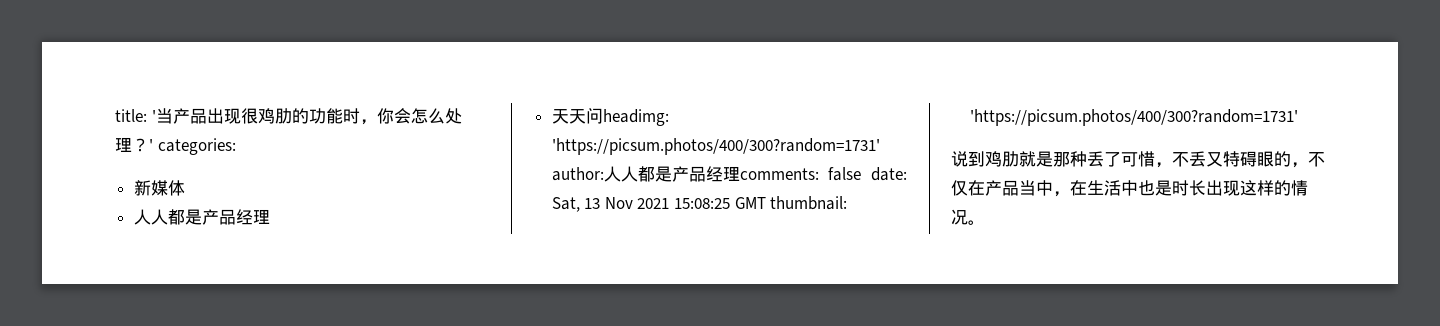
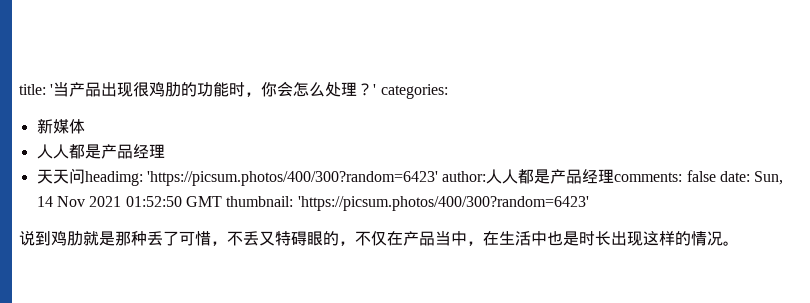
[551,138,880,155] 'https://picsum.photos/400/300?random=1731' -> [146,171,438,186] 'https://picsum.photos/400/300?random=6423'
[551,197,601,212] Sat, 13 -> [754,171,784,185] [36,196,53,207] Sun, 14
[674,198,731,209] 15:08:25 -> [125,196,182,207] 01:52:50
[969,109,1298,126] 'https://picsum.photos/400/300?random=1731' -> [297,196,589,211] 'https://picsum.photos/400/300?random=6423'

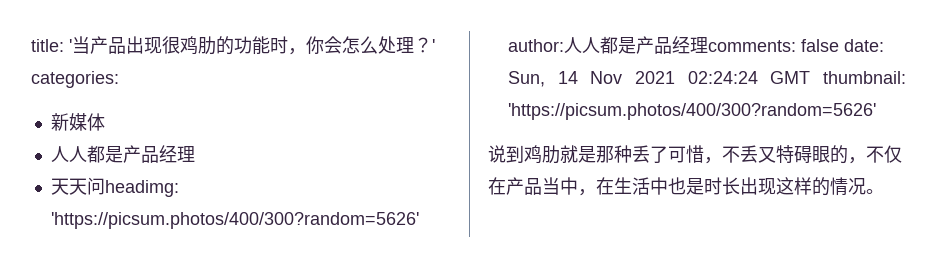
[146,171,438,186] 'https://picsum.photos/400/300?random=6423' -> [50,212,419,229] 'https://picsum.photos/400/300?random=5626'
[125,196,182,207] 01:52:50 -> [687,71,758,84] 02:24:24
[297,196,589,211] 'https://picsum.photos/400/300?random=6423' -> [507,103,876,120] 'https://picsum.photos/400/300?random=5626'

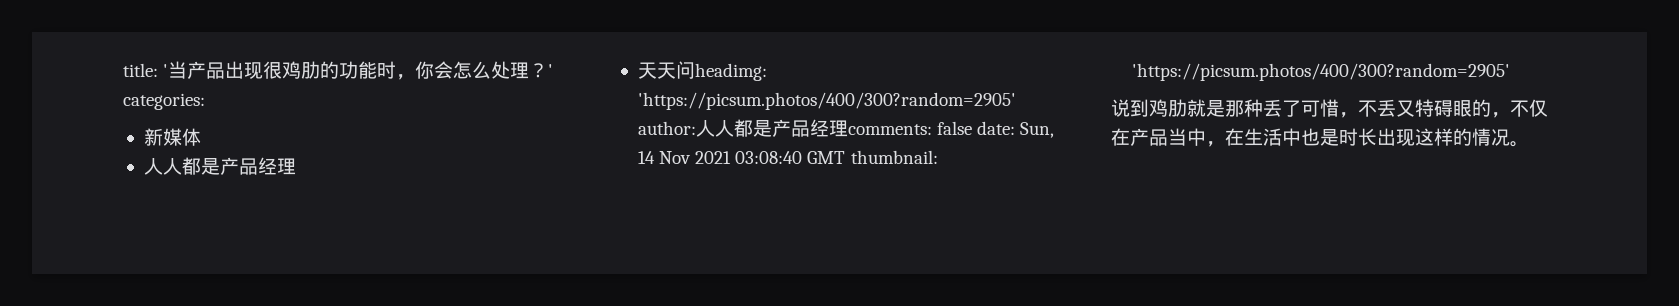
[50,212,419,229] 'https://picsum.photos/400/300?random=5626' -> [637,92,1016,110] 'https://picsum.photos/400/300?random=2905'
[687,71,758,84] 02:24:24 -> [735,151,803,164] 03:08:40
[507,103,876,120] 'https://picsum.photos/400/300?random=5626' -> [1131,63,1510,81] 'https://picsum.photos/400/300?random=2905'

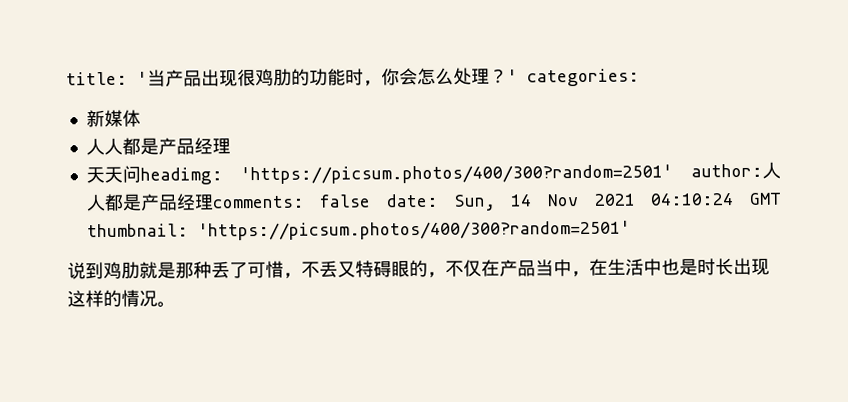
[637,92,1016,110] 'https://picsum.photos/400/300?random=2905' -> [240,164,674,185] 'https://picsum.photos/400/300?random=2501'
[735,151,803,164] 03:08:40 -> [650,193,735,206] 04:10:24
[1131,63,1510,81] 'https://picsum.photos/400/300?random=2905' -> [197,220,631,241] 'https://picsum.photos/400/300?random=2501'

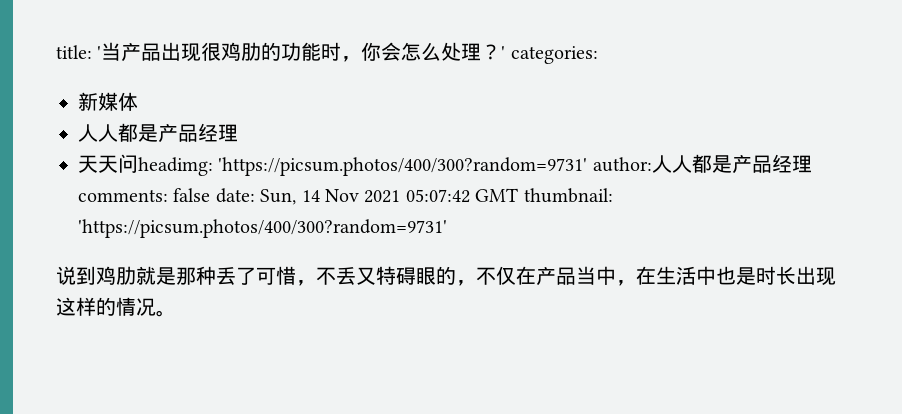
[240,164,674,185] 'https://picsum.photos/400/300?random=2501' -> [218,157,588,176] 'https://picsum.photos/400/300?random=9731'
[650,193,735,206] 04:10:24 -> [405,189,470,203] 05:07:42
[197,220,631,241] 'https://picsum.photos/400/300?random=2501' -> [78,219,447,238] 'https://picsum.photos/400/300?random=9731'

